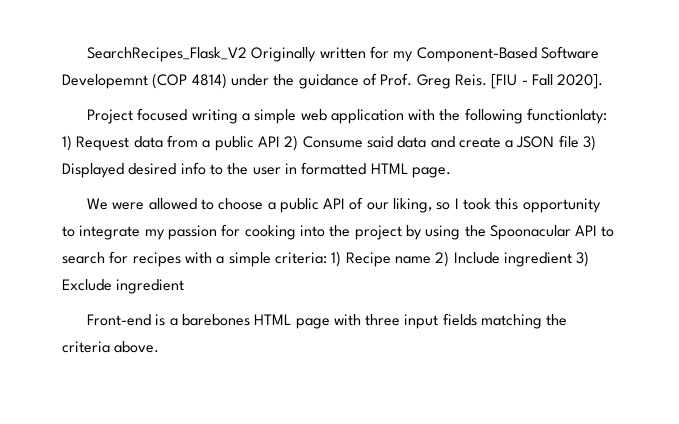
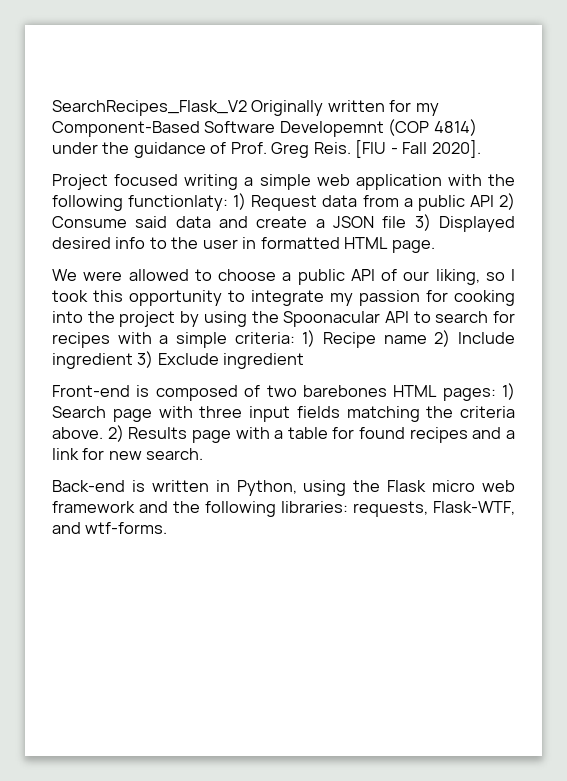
[169,314,292,326] a barebones HTML -> [155,383,515,401] [52,406,106,418] composed of two barebones HTML pages: 1) Search
(160, 347) none -> [107,425,515,443] [52,448,204,460] [52,480,516,496] [52,501,515,517] [52,522,168,534] 2) Results page with a table for found recipes and a link for new search. // Back-end is written in Python, using the Flask micro web framework and the following libraries: requests, Flask-WTF, and wtf-forms.

